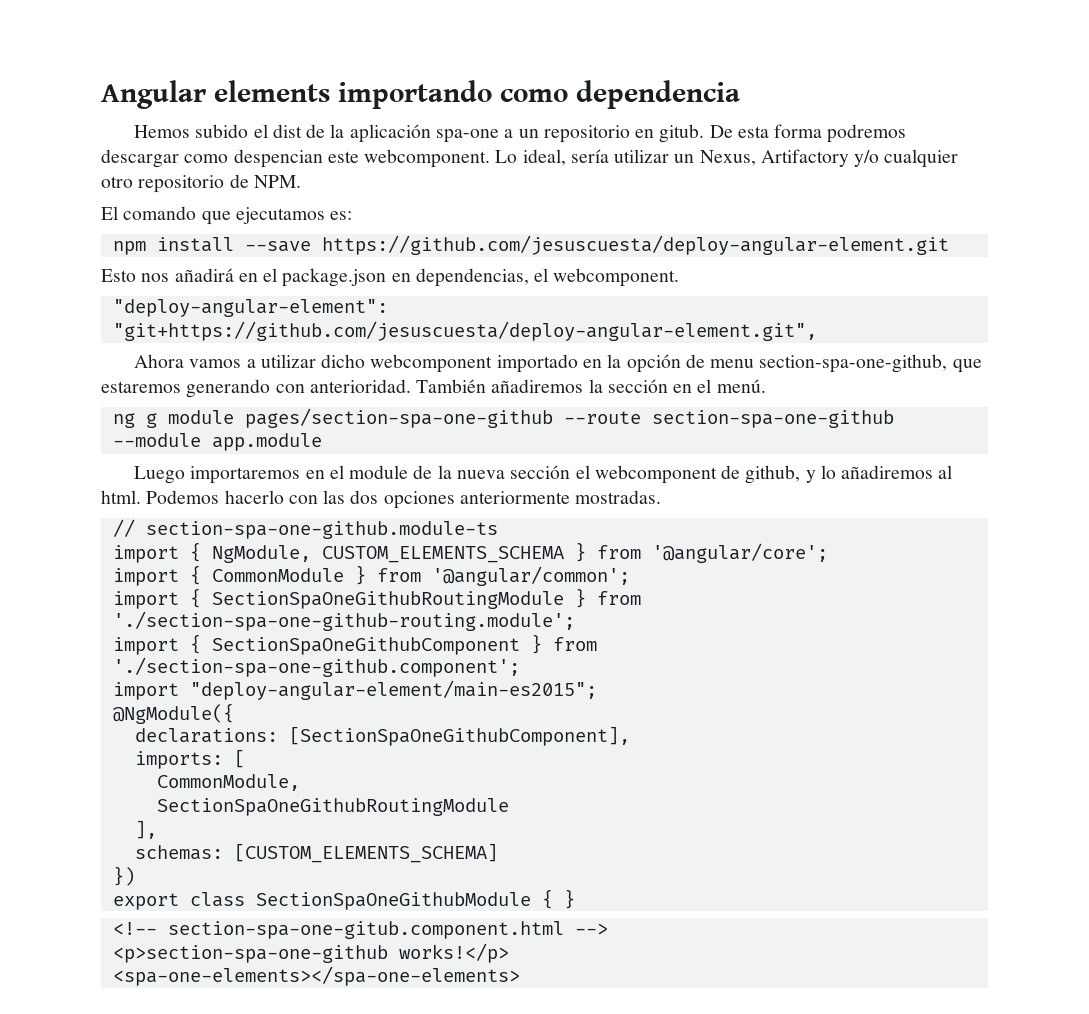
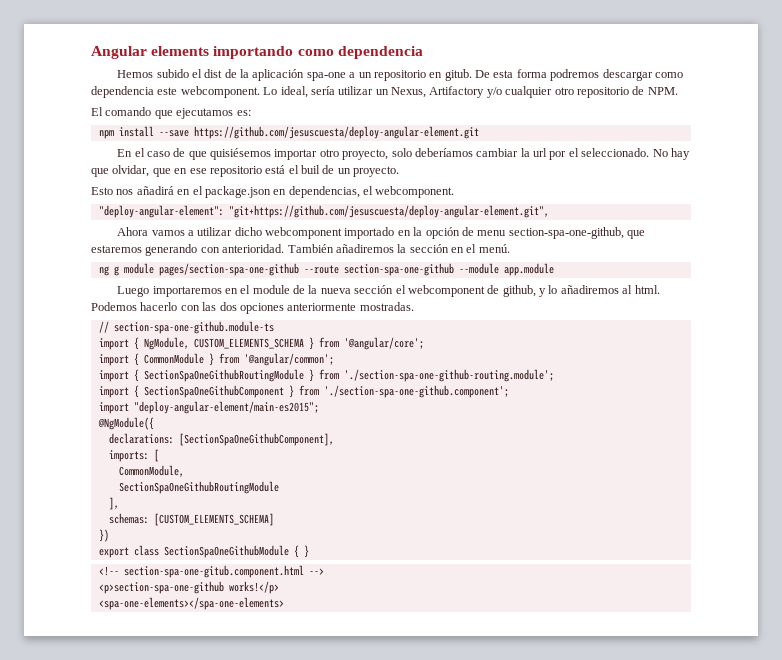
[233,149,323,168] despencian -> [91,86,154,98] dependencia
(949, 245) none -> [117,148,690,160] [91,165,400,177] // En el caso de que quisiésemos importar otro proyecto, solo deberíamos cambiar la url por el seleccionado. No hay que olvidar, que en ese repositorio está el buil de un proyecto.

